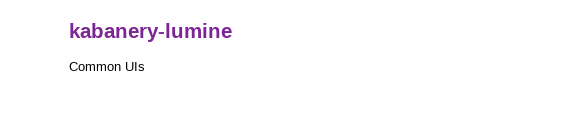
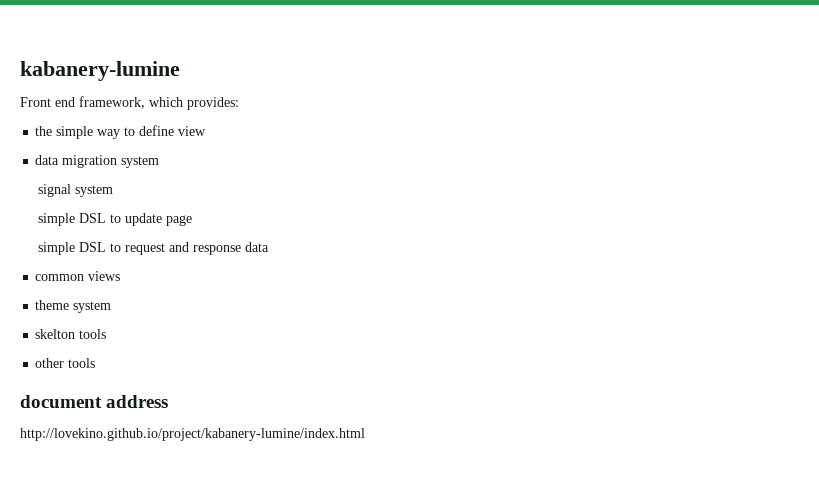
[69,62,145,71] Common UIs -> [20,96,239,110] [35,125,207,139] [35,155,160,168] [38,184,114,197] [38,213,193,226] [38,242,270,255] [35,271,121,281] [35,300,112,313] [35,329,107,339] [35,358,96,368] [20,395,169,408] [20,428,365,441] Front end framework, which provides: // the simple way to define view // data migration system // signal system // simple DSL to update page // simple DSL to request and response data // common views // theme system // skelton tools // other tools // document address // http://lovekino.github.io/project/kabanery-lumine/index.html

